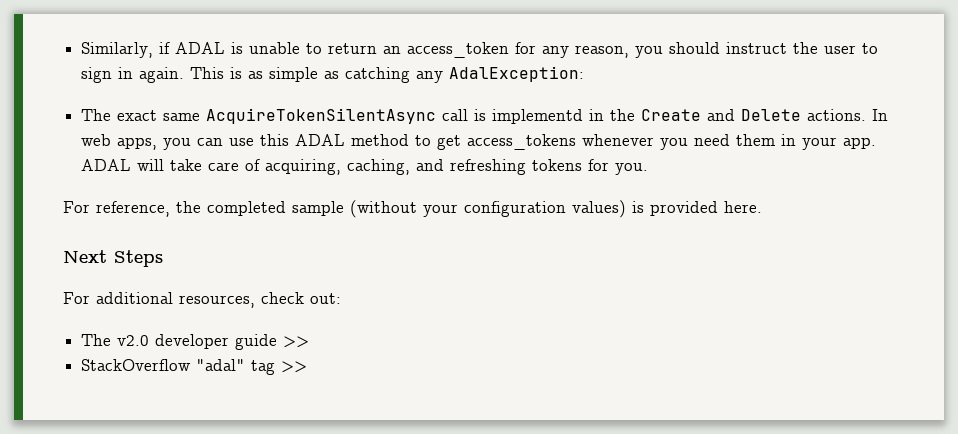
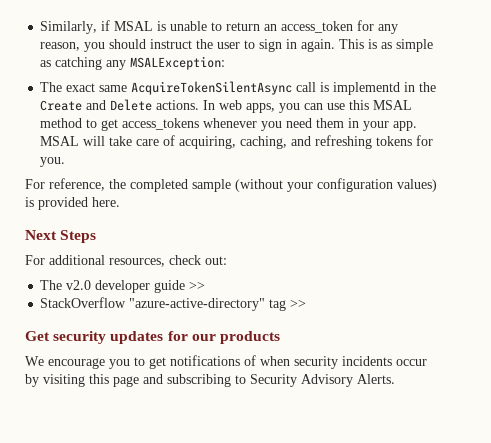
[175,42,226,54] ADAL -> [114,21,154,31] MSAL
[449,66,585,82] AdalException: -> [130,56,226,70] MSALException:
[295,134,346,146] ADAL -> [373,100,413,110] MSAL
[81,159,132,171] ADAL -> [40,136,80,146] MSAL
[196,359,246,371] "adal" -> [129,298,266,311] "azure-active-directory"
(308, 367) none -> [25,331,280,344] [25,355,427,369] [25,374,395,387] // Get security updates for our products // We encourage you to get notifications of when security incidents occur by visiting this page and subscribing to Security Advisory Alerts.

